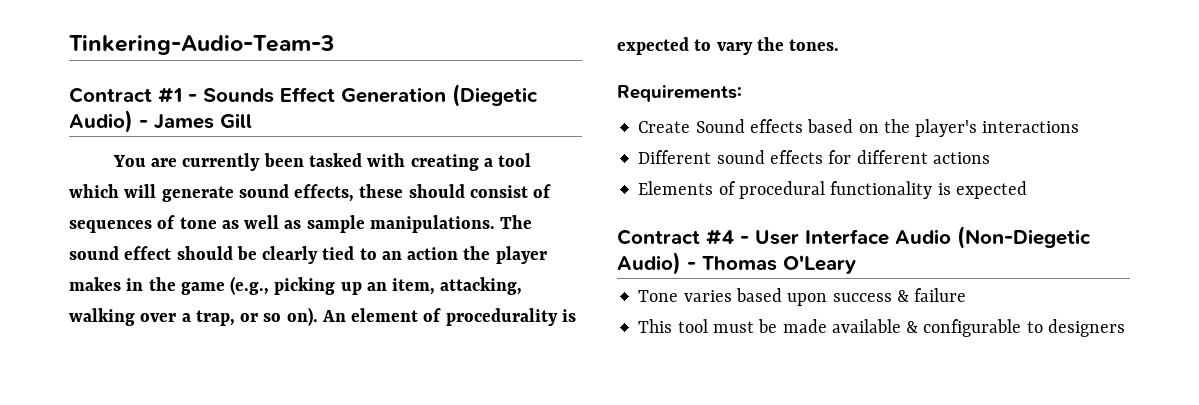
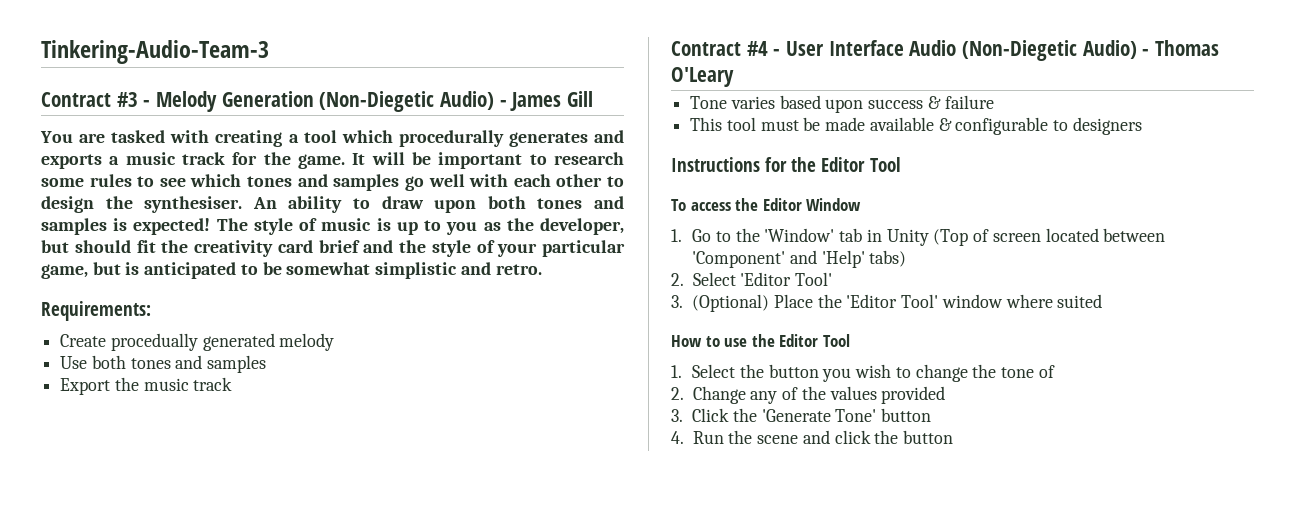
[158,84,538,107] #1 - Sounds Effect Generation (Diegetic -> [116,91,435,112] #3 - Melody Generation (Non-Diegetic
[182,153,304,171] currently been -> (106, 138) none
[124,184,552,202] [69,215,533,233] [69,246,547,264] [69,276,523,295] [69,307,576,326] [617,37,840,55] [617,85,742,102] [638,119,1080,137] [638,150,990,164] [638,181,1027,199] will generate sound effects, these should consist of sequences of tone as well as sample manipulations. The sound effect should be clearly tied to an action the player makes in the game (e.g., picking up an item, attacking, walking over a trap, or so on). An element of procedurality is expected to vary the tones. // Requirements: // Create Sound effects based on the player's interactions // Different sound effects for different actions // Elements of procedural functionality is expected -> [398,130,625,147] [41,152,624,169] [41,174,625,191] [41,196,625,213] [41,218,624,235] [41,240,625,257] [41,262,542,279] [41,301,151,321] [60,333,335,351] [60,355,267,373] [60,377,233,395] procedurally generates and exports a music track for the game. It will be important to research some rules to see which tones and samples go well with each other to design the synthesiser. An ability to draw upon both tones and samples is expected! The style of music is up to you as the developer, but should fit the creativity card brief and the style of your particular game, but is anticipated to be somewhat simplistic and retro. // Requirements: // Create procedually generated melody // Use both tones and samples // Export the music track
(1125, 328) none -> [671,157,901,172] [671,198,862,211] [671,228,1166,246] [692,250,907,268] [671,272,833,286] [671,294,1103,312] [671,334,850,347] [671,364,1055,382] [671,386,946,404] [671,408,932,422] [671,430,954,444] // Instructions for the Editor Tool // To access the Editor Window // 1. Go to the 'Window' tab in Unity (Top of screen located between 'Component' and 'Help' tabs) // 2. Select 'Editor Tool' // 3. (Optional) Place the 'Editor Tool' window where suited // How to use the Editor Tool // 1. Select the button you wish to change the tone of // 2. Change any of the values provided // 3. Click the 'Generate Tone' button // 4. Run the scene and click the button

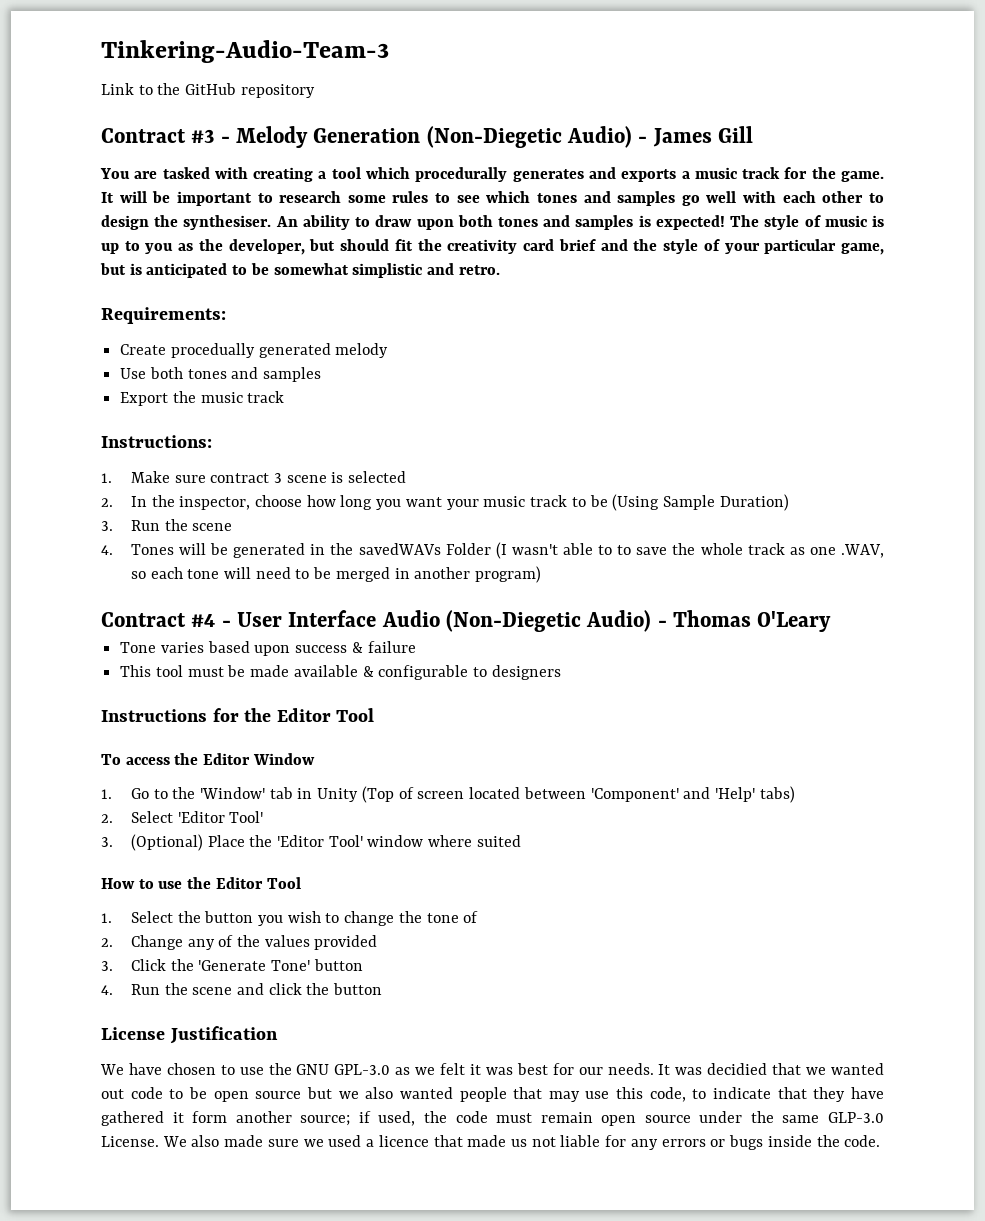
(269, 52) none -> [101,83,315,98] // Link to the GitHub repository
(233, 384) none -> [101,435,212,448] [101,471,407,483] [101,494,789,511] [101,519,233,531] [101,542,885,559] [130,566,542,583] // Instructions: // 1. Make sure contract 3 scene is selected // 2. In the inspector, choose how long you want your music track to be (Using Sample Duration) // 3. Run the scene // 4. Tones will be generated in the savedWAVs Folder (I wasn't able to to save the whole track as one .WAV, so each tone will need to be merged in another program)
(954, 437) none -> [101,1026,278,1044] [100,1063,884,1075] [101,1087,884,1102] [101,1111,884,1126] [101,1135,881,1150] // License Justification // We have chosen to use the GNU GPL-3.0 as we felt it was best for our needs. It was decidied that we wanted out code to be open source but we also wanted people that may use this code, to indicate that they have gathered it form another source; if used, the code must remain open source under the same GLP-3.0 License. We also made sure we used a licence that made us not liable for any errors or bugs inside the code.

